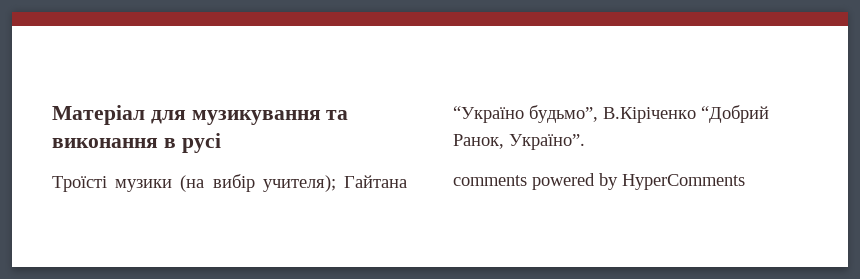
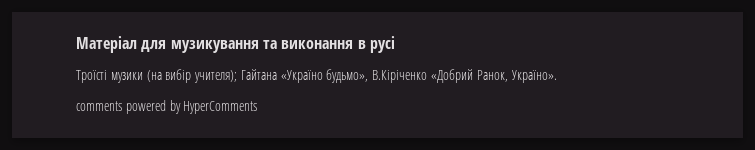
[453,105,769,123] [453,134,585,150] “Україно будьмо”, В.Кіріченко “Добрий Ранок, Україно”. -> [280,69,557,83] «Україно будьмо», В.Кіріченко «Добрий Ранок, Україно».

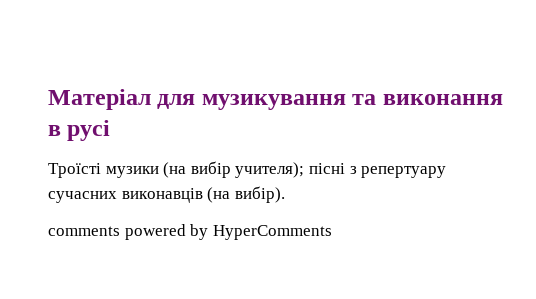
[240,69,557,83] Гайтана «Україно будьмо», В.Кіріченко «Добрий Ранок, Україно». -> [308,163,447,178] [48,186,285,203] пісні з репертуару сучасних виконавців (на вибір).

